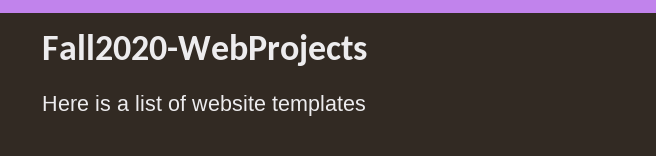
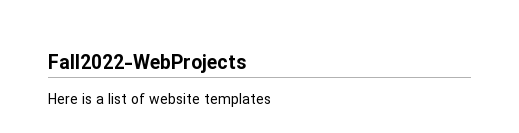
[42,34,367,66] Fall2020-WebProjects -> [48,54,246,73] Fall2022-WebProjects

